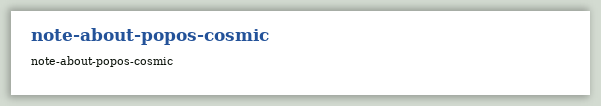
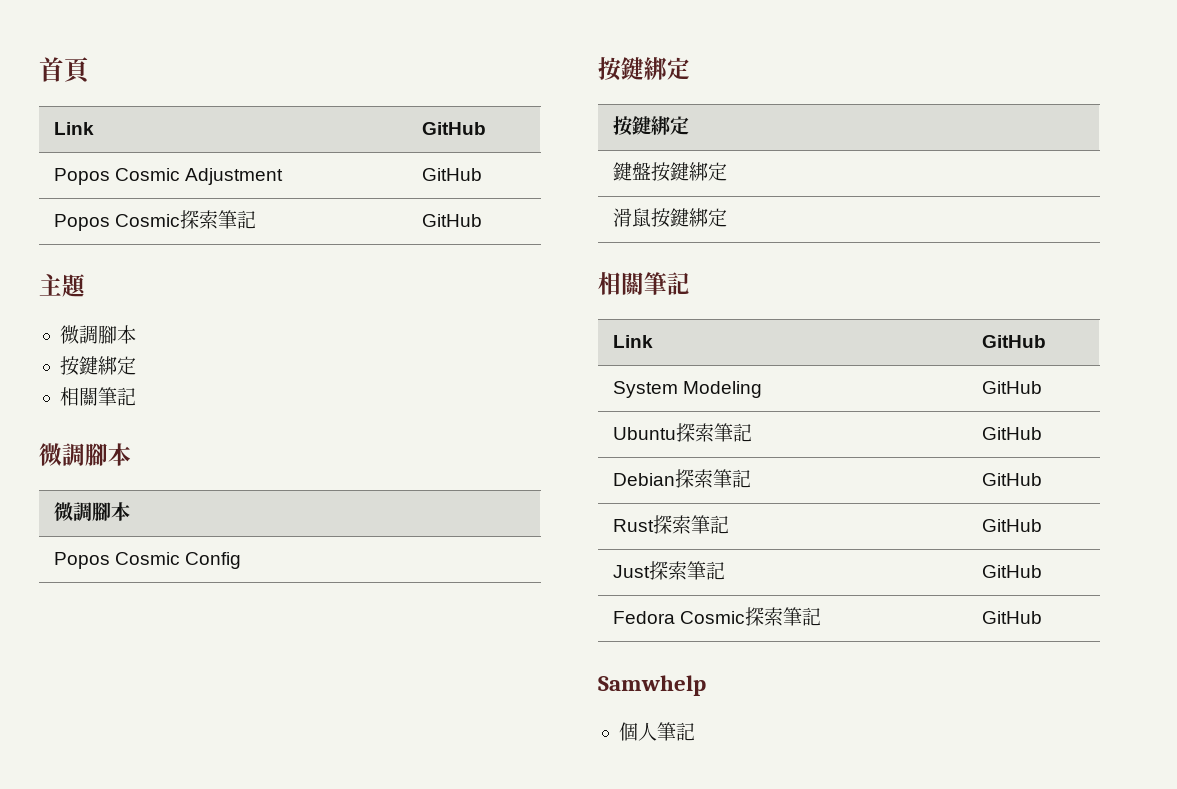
[31,28,269,45] [31,56,173,67] note-about-popos-cosmic // note-about-popos-cosmic -> [39,57,92,84] [53,122,94,135] [421,122,486,135] [53,168,284,185] [421,168,482,181] [53,210,256,231] [421,214,482,227] [39,274,87,297] [59,325,136,344] [59,356,136,376] [59,387,136,406] [39,443,131,466] [53,502,130,521] [53,552,242,569] [598,57,690,81] [612,116,689,136] [612,162,727,182] [612,208,727,228] [598,272,690,295] [612,335,653,348] [981,335,1046,348] [612,381,762,398] [981,381,1042,394] [612,423,752,442] [981,427,1042,440] [612,469,751,488] [981,473,1042,486] [612,515,729,534] [981,519,1042,532] [612,561,725,580] [981,565,1042,578] [612,607,821,626] [981,611,1042,624] [598,675,706,696] [618,722,695,741] 首頁 // Link | GitHub // Popos Cosmic Adjustment | GitHub // Popos Cosmic探索筆記 | GitHub // 主題 // 微調腳本 // 按鍵綁定 // 相關筆記 // 微調腳本 // 微調腳本 // Popos Cosmic Config // 按鍵綁定 // 按鍵綁定 // 鍵盤按鍵綁定 // 滑鼠按鍵綁定 // 相關筆記 // Link | GitHub // System Modeling | GitHub // Ubuntu探索筆記 | GitHub // Debian探索筆記 | GitHub // Rust探索筆記 | GitHub // Just探索筆記 | GitHub // Fedora Cosmic探索筆記 | GitHub // Samwhelp // 個人筆記

